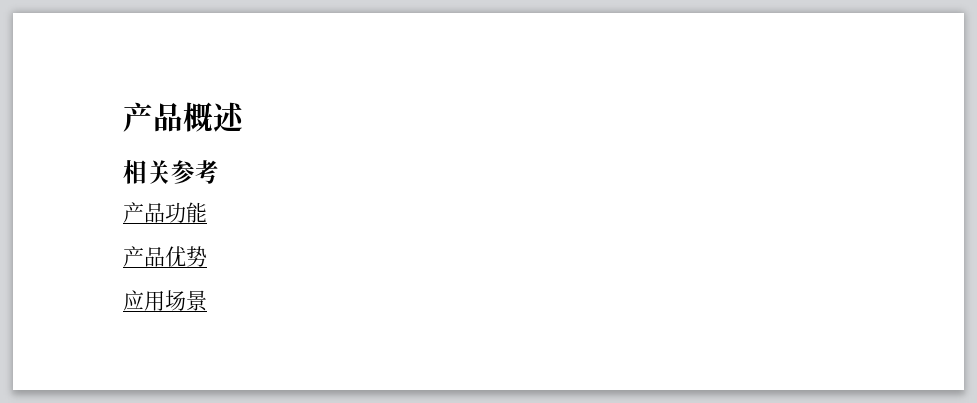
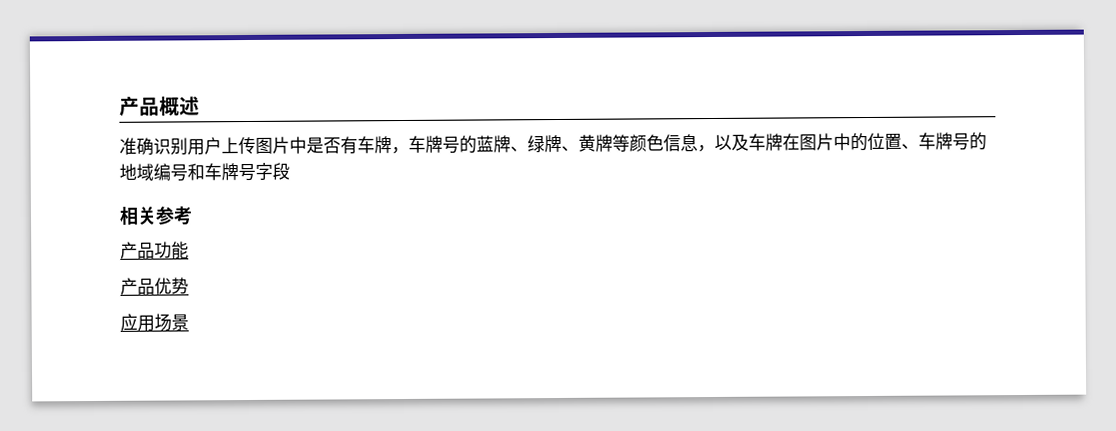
(245, 117) none -> [119,132,987,156] [119,162,290,182] // 准确识别用户上传图片中是否有车牌，车牌号的蓝牌、绿牌、黄牌等颜色信息，以及车牌在图片中的位置、车牌号的地域编号和车牌号字段

